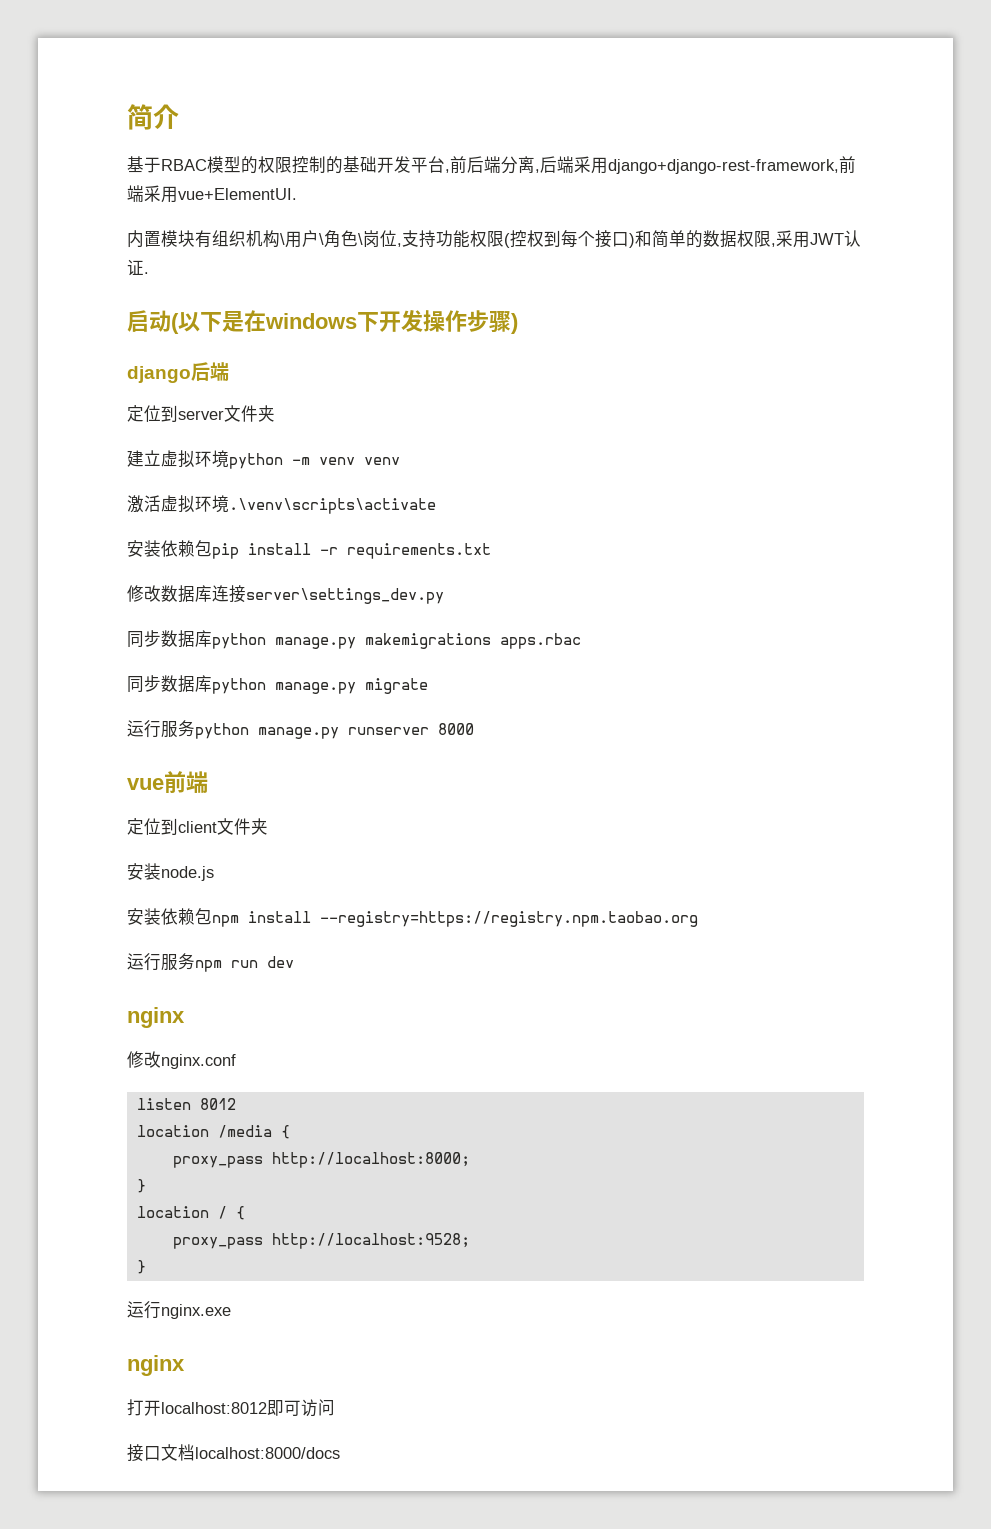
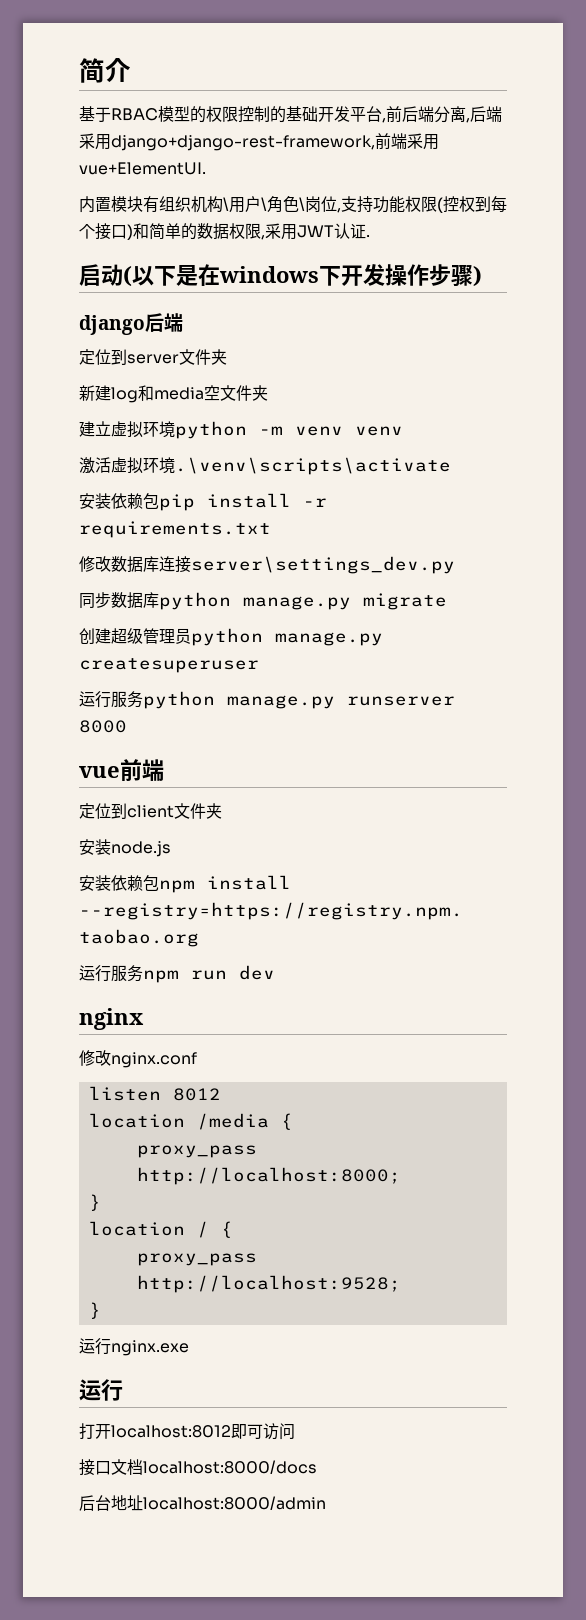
(275, 413) none -> [79,385,268,403] // 新建log和media空文件夹
[365,633,581,649] [127,675,428,694] makemigrations apps.rbac // 同步数据库python manage.py migrate -> [363,593,447,610] [79,628,383,646] [79,658,259,673] migrate // 创建超级管理员python manage.py createsuperuser
[127,1355,185,1376] nginx -> [79,1379,123,1401] 运行
(340, 1453) none -> [79,1495,326,1511] // 后台地址localhost:8000/admin

